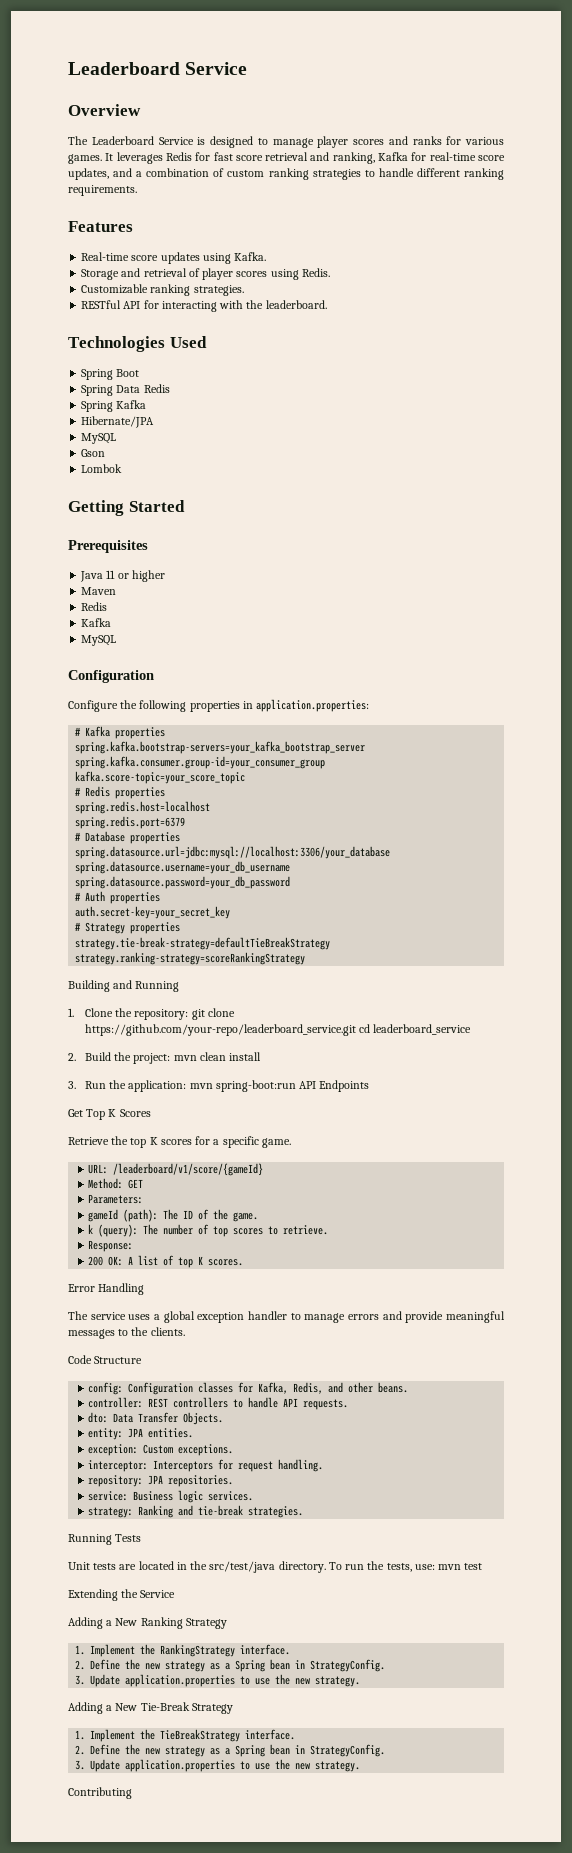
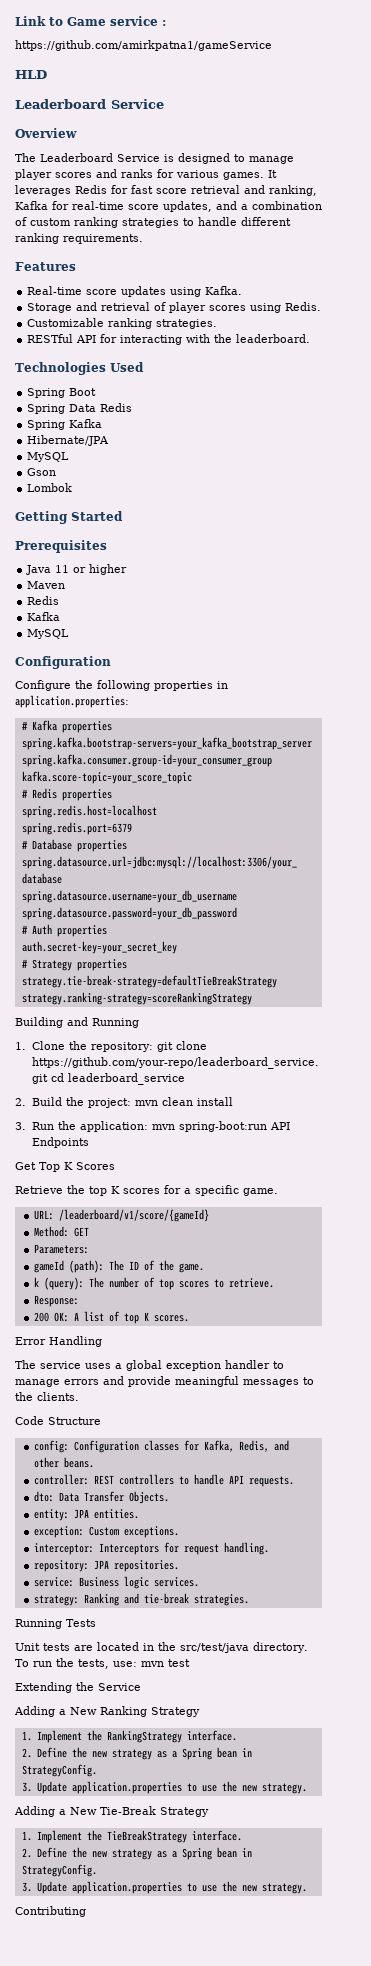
(68, 68) none -> [15,16,166,26] [15,40,272,51] [15,70,47,79] Link to Game service : // https://github.com/amirkpatna1/gameService // HLD //

